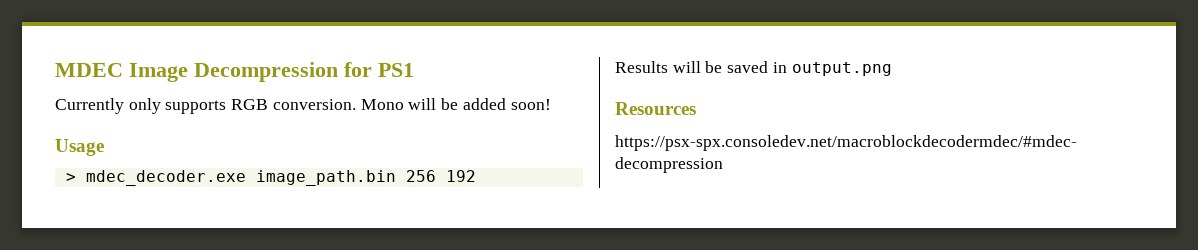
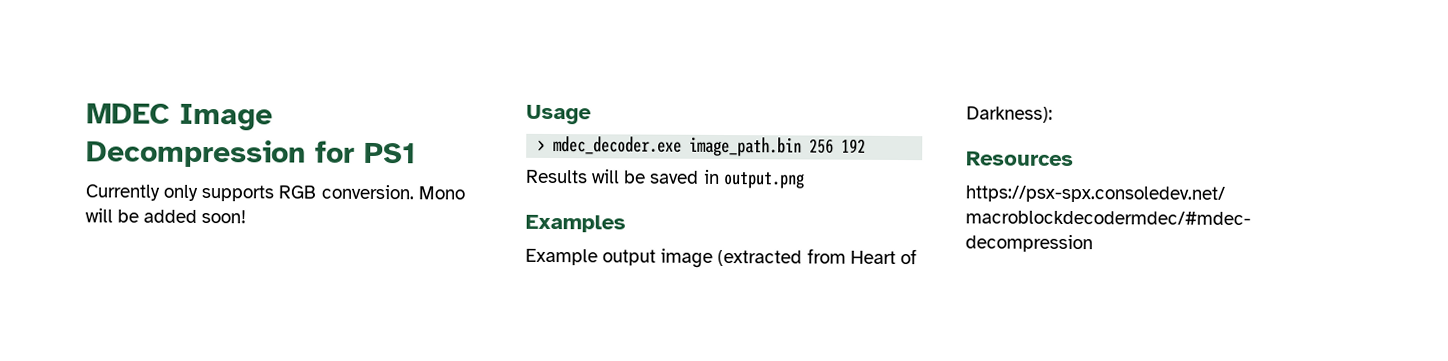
(892, 69) none -> [525,214,626,233] [525,248,917,268] [966,106,1053,123] // Examples // Example output image (extracted from Heart of Darkness):

